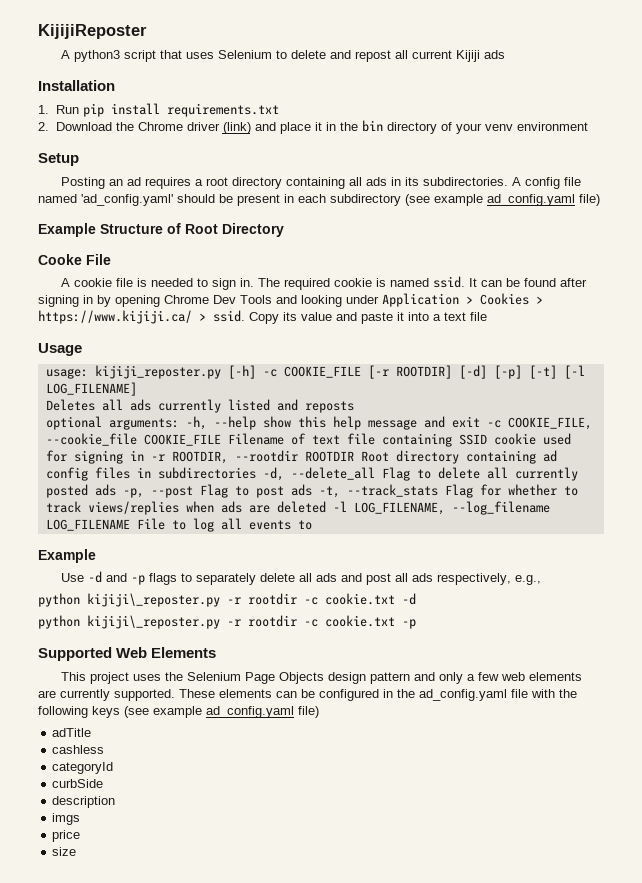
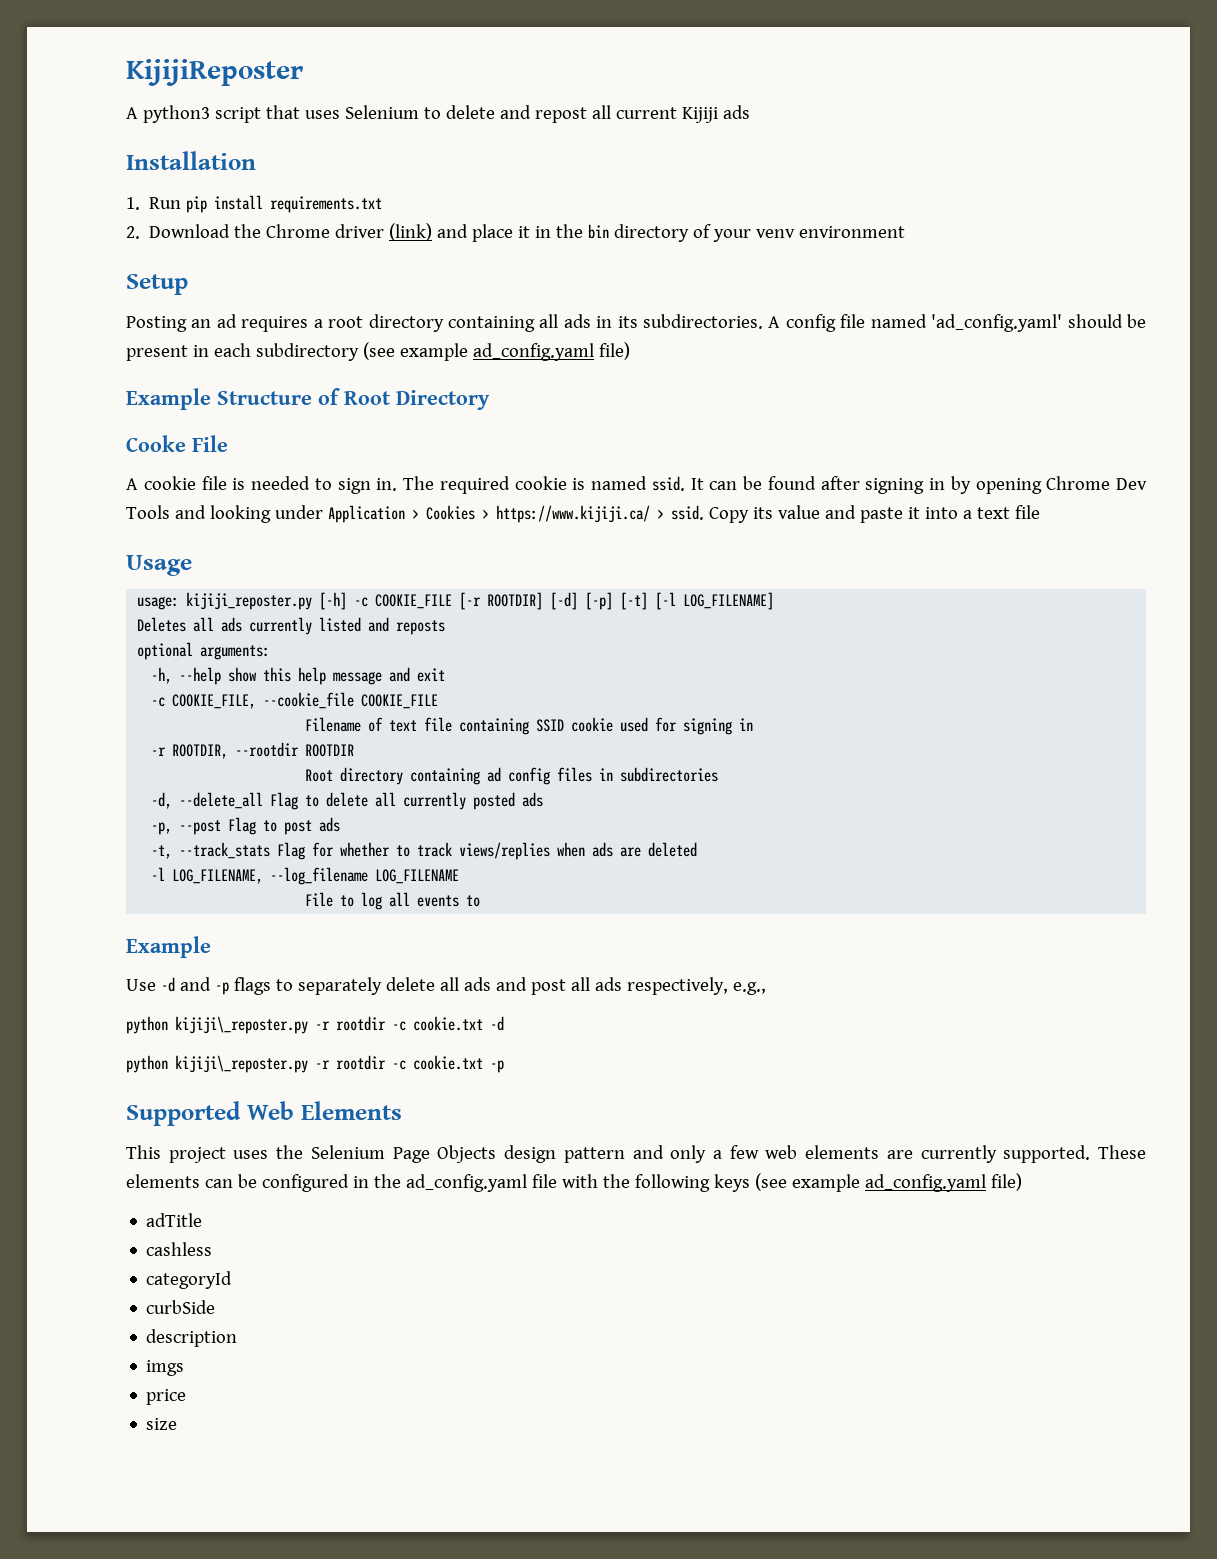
(179, 424) none -> (271, 652) //
(480, 422) none -> (446, 675) //
(221, 440) none -> (439, 701) //
(144, 455) none -> (754, 724) //
(354, 456) none -> (355, 750) //
(256, 473) none -> (719, 774) //
(116, 490) none -> (544, 799) //
(312, 490) none -> (341, 824) //
(326, 507) none -> (698, 849) //
(130, 525) none -> (460, 876) //

